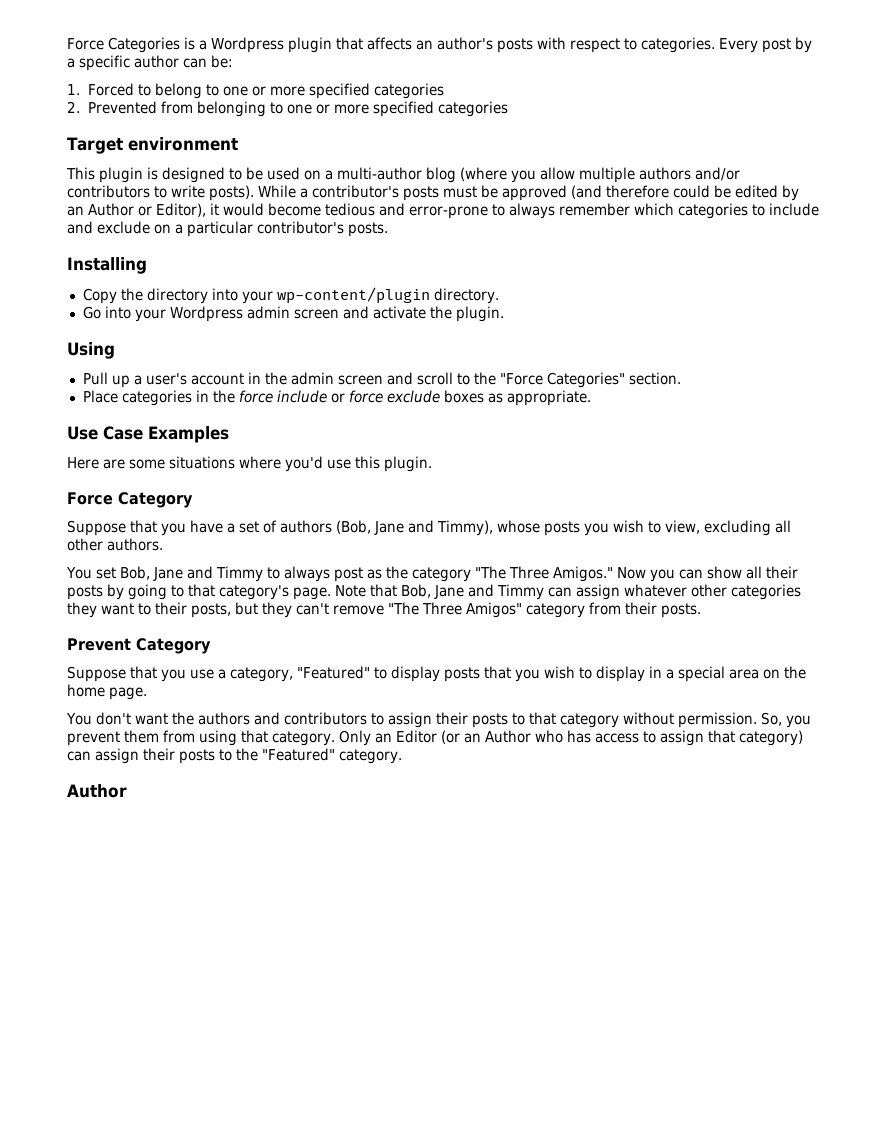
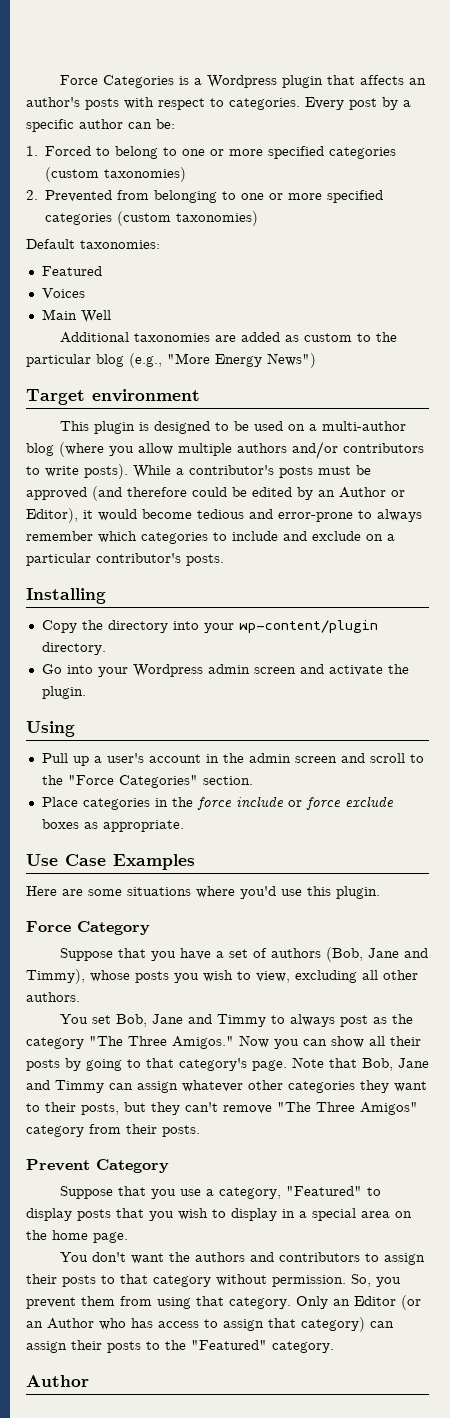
(445, 91) none -> [45,167,187,182] (custom taxonomies)
(509, 109) none -> [117,211,259,226] [26,239,160,249] [41,266,102,276] [41,288,85,298] [41,309,111,323] [59,332,397,343] [26,353,316,368] (custom taxonomies) // Default taxonomies: // Featured // Voices // Main Well // Additional taxonomies are added as custom to the particular blog (e.g., "More Energy News")

